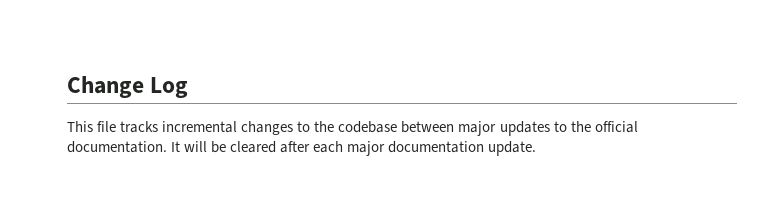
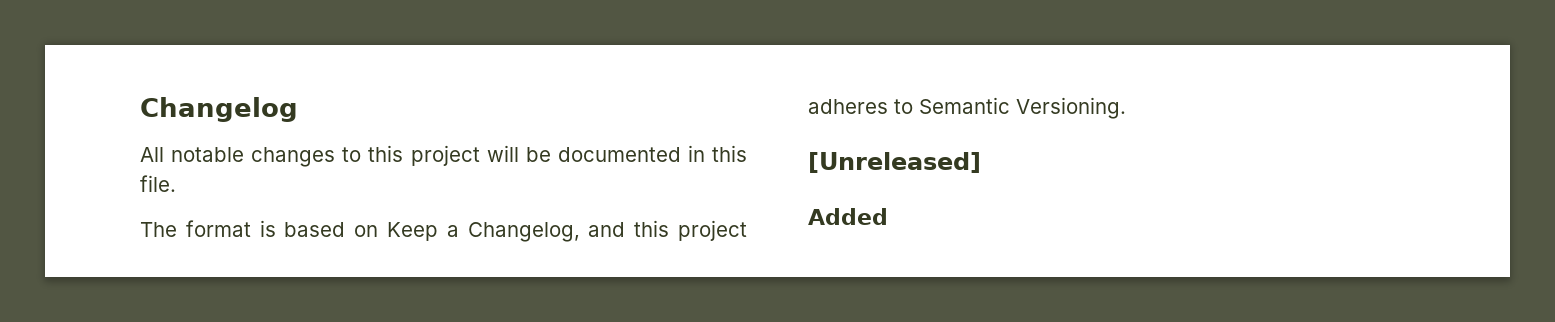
[67,76,189,98] [67,121,638,136] [67,141,537,156] Change Log // This file tracks incremental changes to the codebase between major updates to the official documentation. It will be cleared after each major documentation update. -> [140,97,298,122] [140,145,748,167] [140,175,176,192] [140,220,747,242] [808,97,1126,119] [808,152,981,173] [808,208,888,225] Changelog // All notable changes to this project will be documented in this file. // The format is based on Keep a Changelog, and this project adheres to Semantic Versioning. // [Unreleased] // Added

